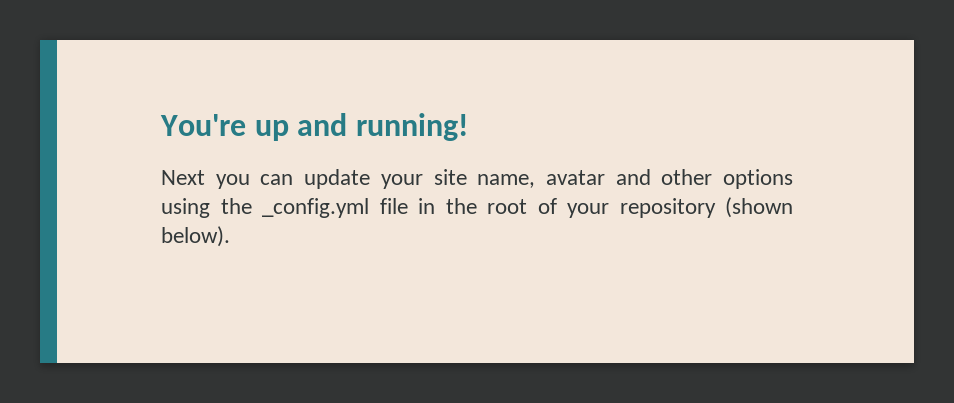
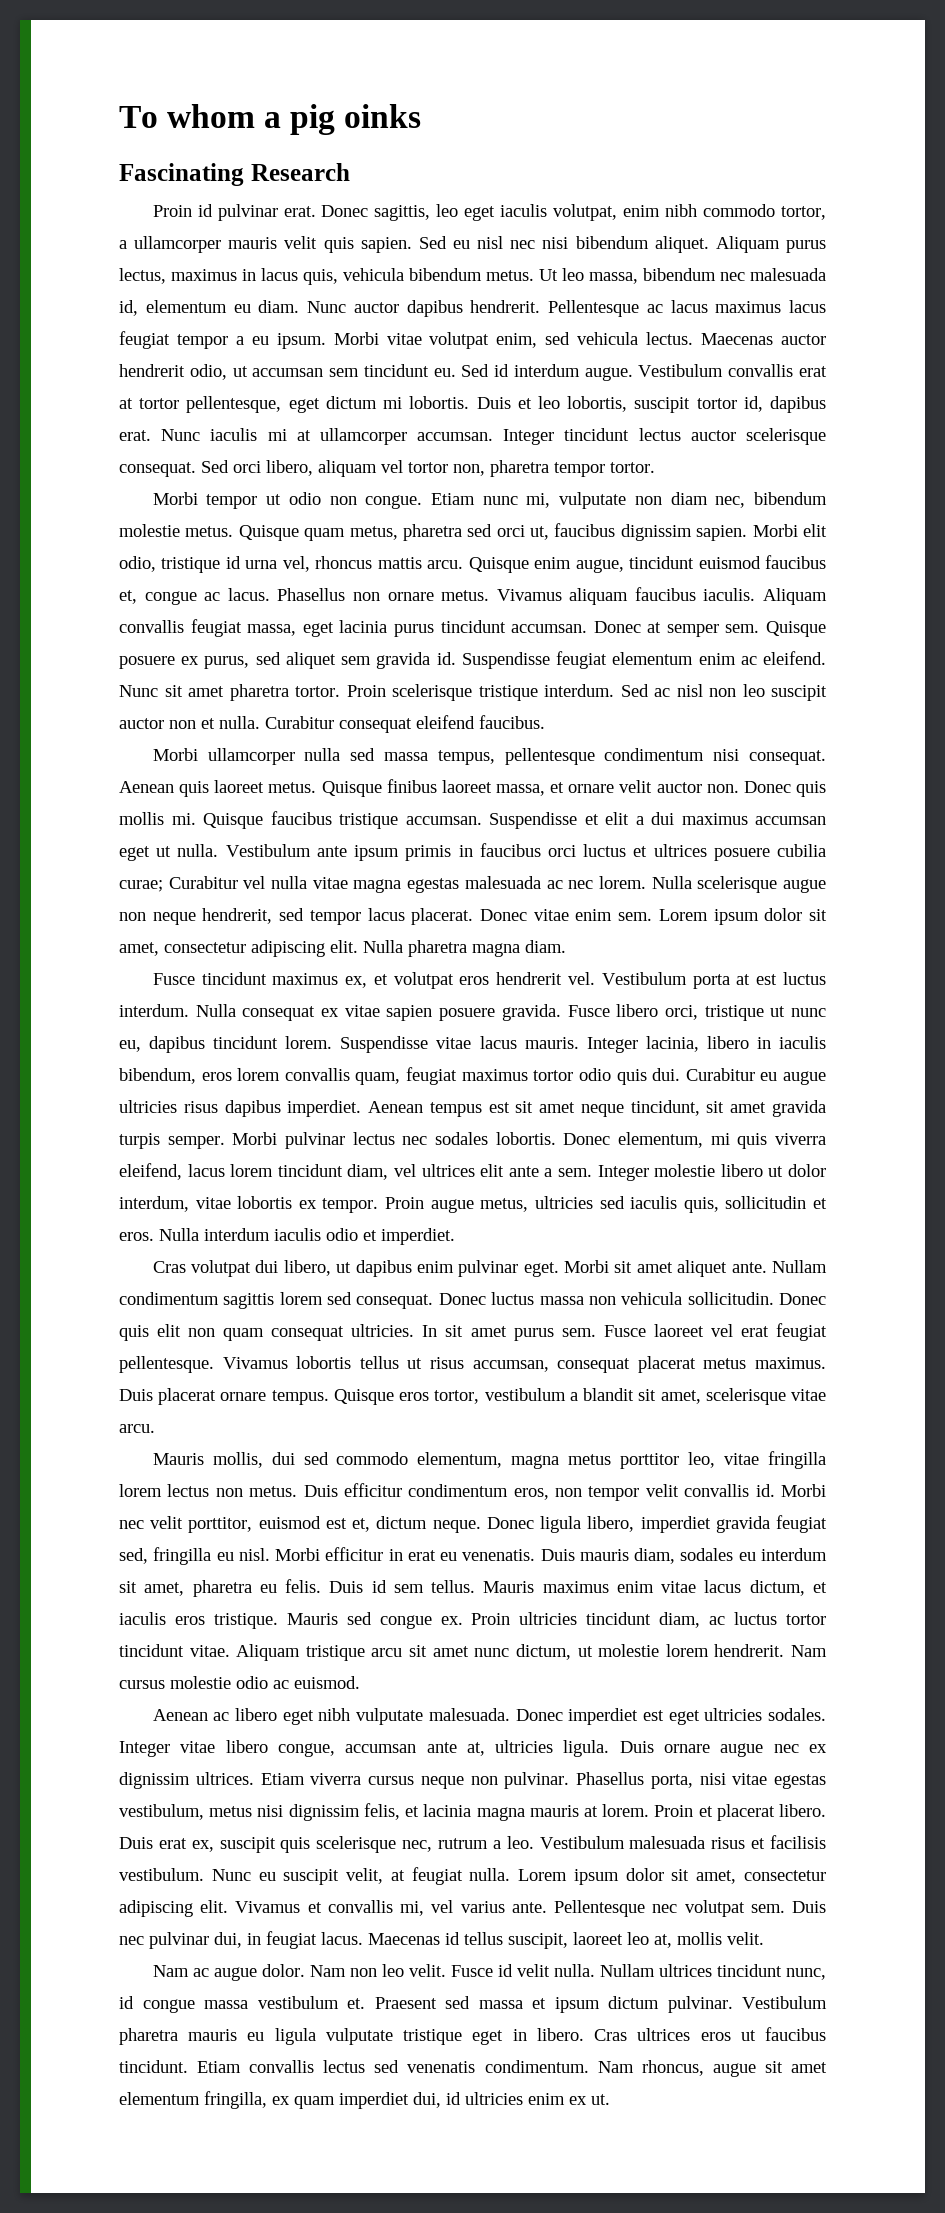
[160,113,468,141] [161,169,793,189] [161,197,793,218] [161,226,230,247] You're up and running! // Next you can update your site name, avatar and other options using the _config.yml file in the root of your repository (shown below). -> [119,104,422,135] [119,163,350,186] [152,204,826,221] [119,236,826,253] [119,268,826,285] [119,300,826,317] [119,331,826,349] [119,364,827,381] [119,396,826,413] [119,428,826,445] [119,460,655,477] [152,492,827,509] [119,523,827,541] [119,555,826,573] [119,587,827,605] [119,619,827,637] [119,651,827,669] [119,684,827,701] [119,715,545,733] [152,748,826,765] [119,779,826,797] [119,811,826,829] [119,843,826,861] [119,876,827,893] [119,908,827,925] [119,940,566,957] [152,972,826,989] [119,1004,826,1021] [119,1036,827,1053] [119,1067,827,1085] [119,1100,826,1117] [119,1132,826,1149] [119,1163,827,1181] [119,1196,828,1213] [119,1228,455,1245] [152,1260,827,1277] [119,1292,827,1309] [119,1323,828,1341] [119,1356,827,1373] [119,1388,827,1405] [119,1424,155,1433] [152,1451,827,1469] [119,1483,826,1501] [119,1515,828,1533] [119,1547,827,1565] [119,1579,827,1597] [119,1612,826,1629] [119,1644,828,1661] [119,1676,360,1689] [152,1708,827,1725] [119,1740,827,1757] [119,1772,826,1789] [119,1803,826,1821] [119,1835,826,1853] [119,1867,826,1885] [119,1900,827,1917] [119,1931,764,1949] [152,1964,826,1981] [119,1996,827,2013] [119,2027,827,2045] [119,2060,827,2077] [119,2091,610,2109] To whom a pig oinks // Fascinating Research // Proin id pulvinar erat. Donec sagittis, leo eget iaculis volutpat, enim nibh commodo tortor, a ullamcorper mauris velit quis sapien. Sed eu nisl nec nisi bibendum aliquet. Aliquam purus lectus, maximus in lacus quis, vehicula bibendum metus. Ut leo massa, bibendum nec malesuada id, elementum eu diam. Nunc auctor dapibus hendrerit. Pellentesque ac lacus maximus lacus feugiat tempor a eu ipsum. Morbi vitae volutpat enim, sed vehicula lectus. Maecenas auctor hendrerit odio, ut accumsan sem tincidunt eu. Sed id interdum augue. Vestibulum convallis erat at tortor pellentesque, eget dictum mi lobortis. Duis et leo lobortis, suscipit tortor id, dapibus erat. Nunc iaculis mi at ullamcorper accumsan. Integer tincidunt lectus auctor scelerisque consequat. Sed orci libero, aliquam vel tortor non, pharetra tempor tortor. // Morbi tempor ut odio non congue. Etiam nunc mi, vulputate non diam nec, bibendum molestie metus. Quisque quam metus, pharetra sed orci ut, faucibus dignissim sapien. Morbi elit odio, tristique id urna vel, rhoncus mattis arcu. Quisque enim augue, tincidunt euismod faucibus et, congue ac lacus. Phasellus non ornare metus. Vivamus aliquam faucibus iaculis. Aliquam convallis feugiat massa, eget lacinia purus tincidunt accumsan. Donec at semper sem. Quisque posuere ex purus, sed aliquet sem gravida id. Suspendisse feugiat elementum enim ac eleifend. Nunc sit amet pharetra tortor. Proin scelerisque tristique interdum. Sed ac nisl non leo suscipit auctor non et nulla. Curabitur consequat eleifend faucibus. // Morbi ullamcorper nulla sed massa tempus, pellentesque condimentum nisi consequat. Aenean quis laoreet metus. Quisque finibus laoreet massa, et ornare velit auctor non. Donec quis mollis mi. Quisque faucibus tristique accumsan. Suspendisse et elit a dui maximus accumsan eget ut nulla. Vestibulum ante ipsum primis in faucibus orci luctus et ultrices posuere cubilia curae; Curabitur vel nulla vitae magna egestas malesuada ac nec lorem. Nulla scelerisque augue non neque hendrerit, sed tempor lacus placerat. Donec vitae enim sem. Lorem ipsum dolor sit amet, consectetur adipiscing elit. Nulla pharetra magna diam. // Fusce tincidunt maximus ex, et volutpat eros hendrerit vel. Vestibulum porta at est luctus interdum. Nulla consequat ex vitae sapien posuere gravida. Fusce libero orci, tristique ut nunc eu, dapibus tincidunt lorem. Suspendisse vitae lacus mauris. Integer lacinia, libero in iaculis bibendum, eros lorem convallis quam, feugiat maximus tortor odio quis dui. Curabitur eu augue ultricies risus dapibus imperdiet. Aenean tempus est sit amet neque tincidunt, sit amet gravida turpis semper. Morbi pulvinar lectus nec sodales lobortis. Donec elementum, mi quis viverra eleifend, lacus lorem tincidunt diam, vel ultrices elit ante a sem. Integer molestie libero ut dolor interdum, vitae lobortis ex tempor. Proin augue metus, ultricies sed iaculis quis, sollicitudin et eros. Nulla interdum iaculis odio et imperdiet. // Cras volutpat dui libero, ut dapibus enim pulvinar eget. Morbi sit amet aliquet ante. Nullam condimentum sagittis lorem sed consequat. Donec luctus massa non vehicula sollicitudin. Donec quis elit non quam consequat ultricies. In sit amet purus sem. Fusce laoreet vel erat feugiat pellentesque. Vivamus lobortis tellus ut risus accumsan, consequat placerat metus maximus. Duis placerat ornare tempus. Quisque eros tortor, vestibulum a blandit sit amet, scelerisque vitae arcu. // Mauris mollis, dui sed commodo elementum, magna metus porttitor leo, vitae fringilla lorem lectus non metus. Duis efficitur condimentum eros, non tempor velit convallis id. Morbi nec velit porttitor, euismod est et, dictum neque. Donec ligula libero, imperdiet gravida feugiat sed, fringilla eu nisl. Morbi efficitur in erat eu venenatis. Duis mauris diam, sodales eu interdum sit amet, pharetra eu felis. Duis id sem tellus. Mauris maximus enim vitae lacus dictum, et iaculis eros tristique. Mauris sed congue ex. Proin ultricies tincidunt diam, ac luctus tortor tincidunt vitae. Aliquam tristique arcu sit amet nunc dictum, ut molestie lorem hendrerit. Nam cursus molestie odio ac euismod. // Aenean ac libero eget nibh vulputate malesuada. Donec imperdiet est eget ultricies sodales. Integer vitae libero congue, accumsan ante at, ultricies ligula. Duis ornare augue nec ex dignissim ultrices. Etiam viverra cursus neque non pulvinar. Phasellus porta, nisi vitae egestas vestibulum, metus nisi dignissim felis, et lacinia magna mauris at lorem. Proin et placerat libero. Duis erat ex, suscipit quis scelerisque nec, rutrum a leo. Vestibulum malesuada risus et facilisis vestibulum. Nunc eu suscipit velit, at feugiat nulla. Lorem ipsum dolor sit amet, consectetur adipiscing elit. Vivamus et convallis mi, vel varius ante. Pellentesque nec volutpat sem. Duis nec pulvinar dui, in feugiat lacus. Maecenas id tellus suscipit, laoreet leo at, mollis velit. // Nam ac augue dolor. Nam non leo velit. Fusce id velit nulla. Nullam ultrices tincidunt nunc, id congue massa vestibulum et. Praesent sed massa et ipsum dictum pulvinar. Vestibulum pharetra mauris eu ligula vulputate tristique eget in libero. Cras ultrices eros ut faucibus tincidunt. Etiam convallis lectus sed venenatis condimentum. Nam rhoncus, augue sit amet elementum fringilla, ex quam imperdiet dui, id ultricies enim ex ut.

